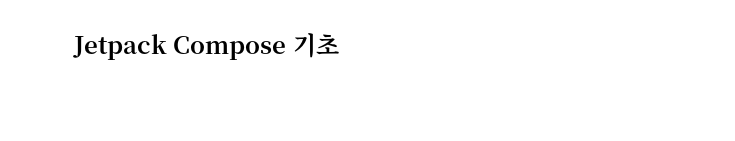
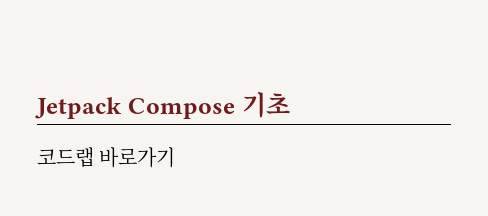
(339, 45) none -> [37,147,176,168] // 코드랩 바로가기

